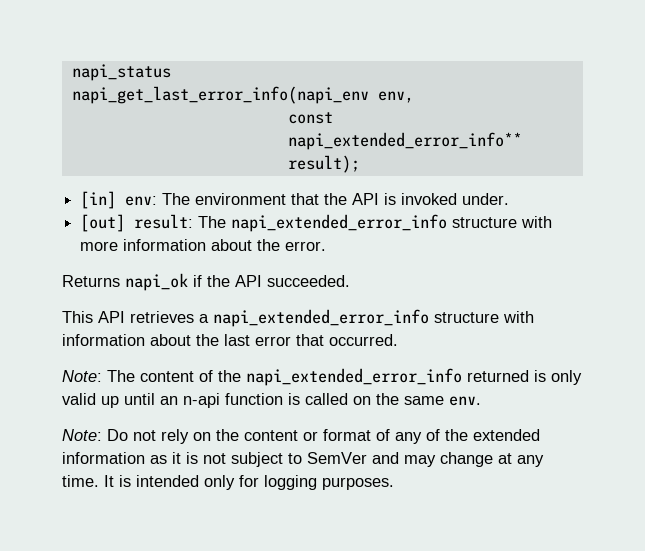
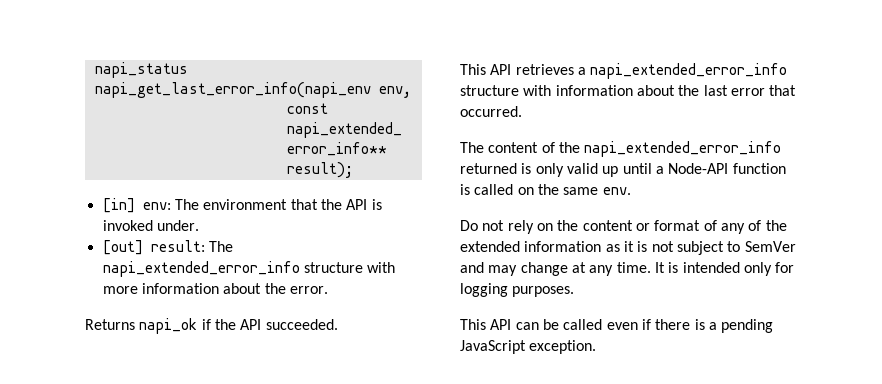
[62,370,102,382] Note: -> (522, 111) none
[160,393,220,408] an n-api -> [655,163,729,174] a Node-API
[62,429,102,441] Note: -> (631, 191) none
(394, 483) none -> [460,319,774,333] [460,340,597,354] // This API can be called even if there is a pending JavaScript exception.

